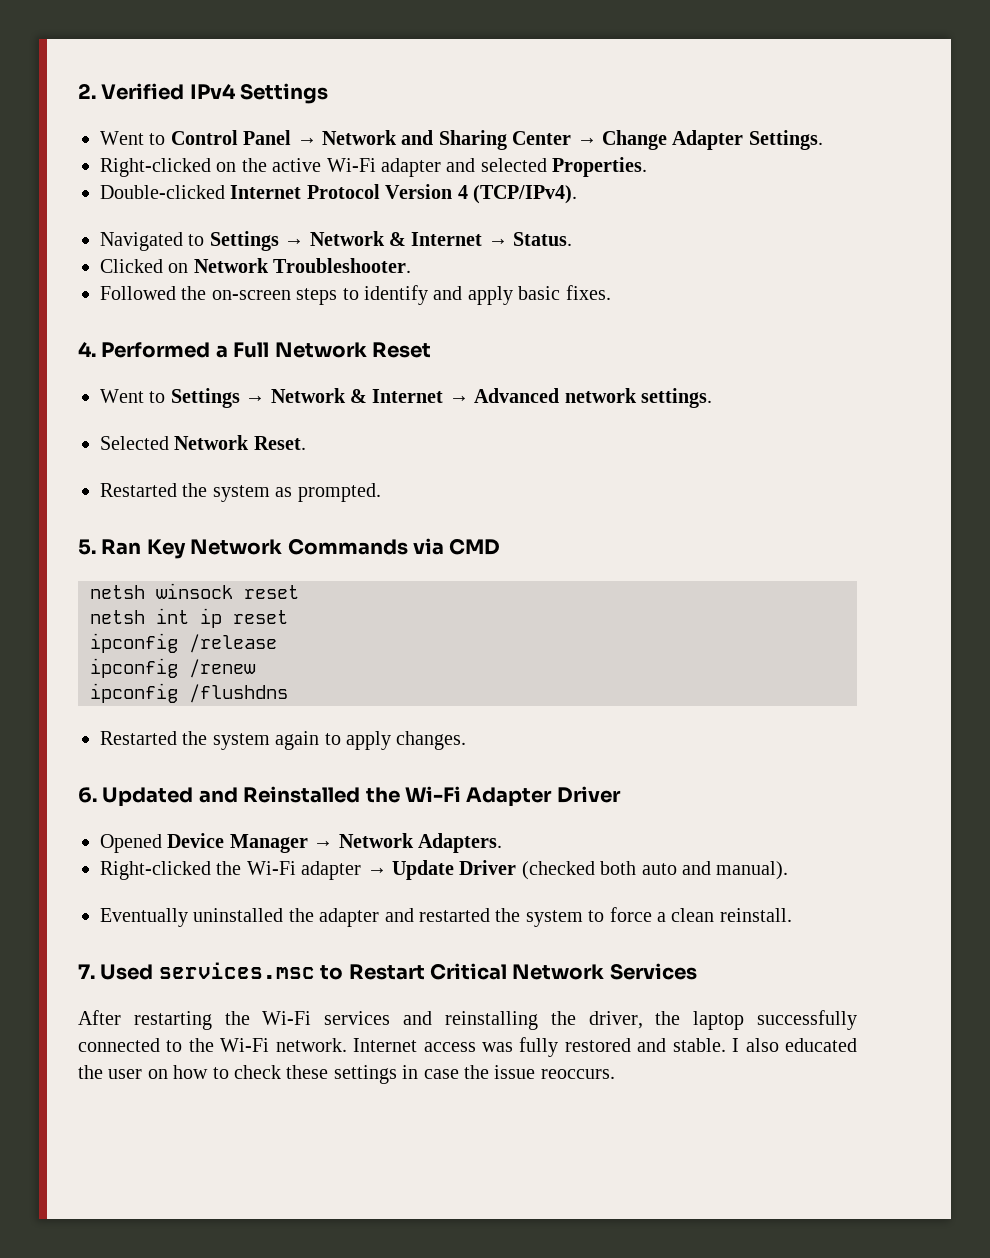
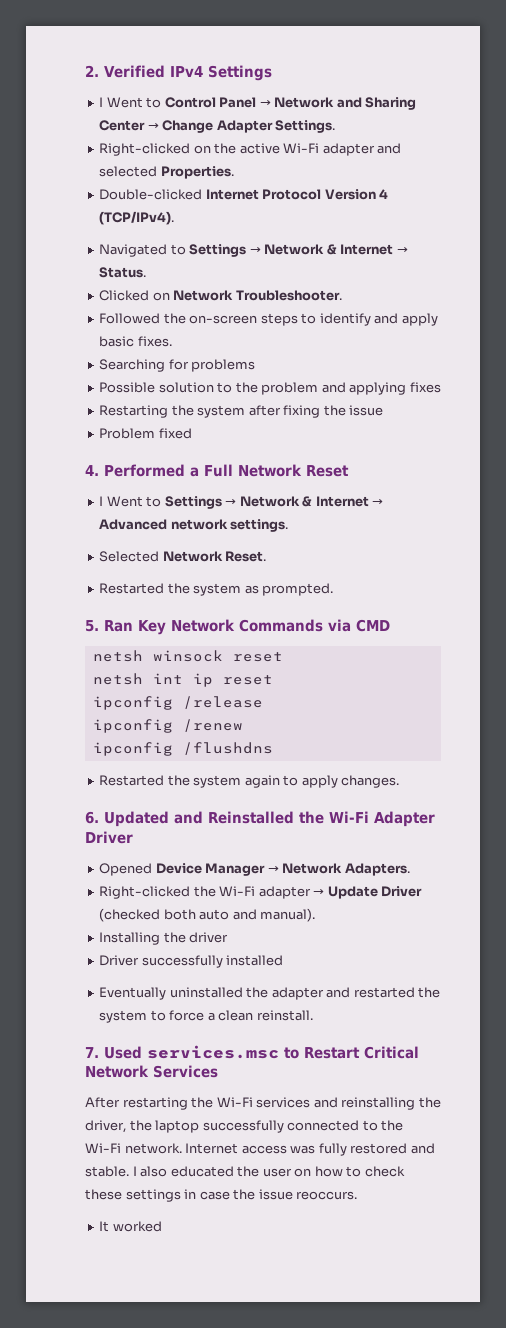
(329, 93) none -> [99,97,104,107] I
(611, 292) none -> [99,359,256,372] [99,382,441,395] [99,405,384,418] [99,428,192,439] // Searching for problems // Possible solution to the problem and applying fixes // Restarting the system after fixing the issue // Problem fixed
(431, 350) none -> [99,496,104,506] I
(789, 870) none -> [99,932,229,945] [99,955,284,968] // Installing the driver // Driver successfully installed
(615, 1074) none -> [99,1221,162,1232] // It worked

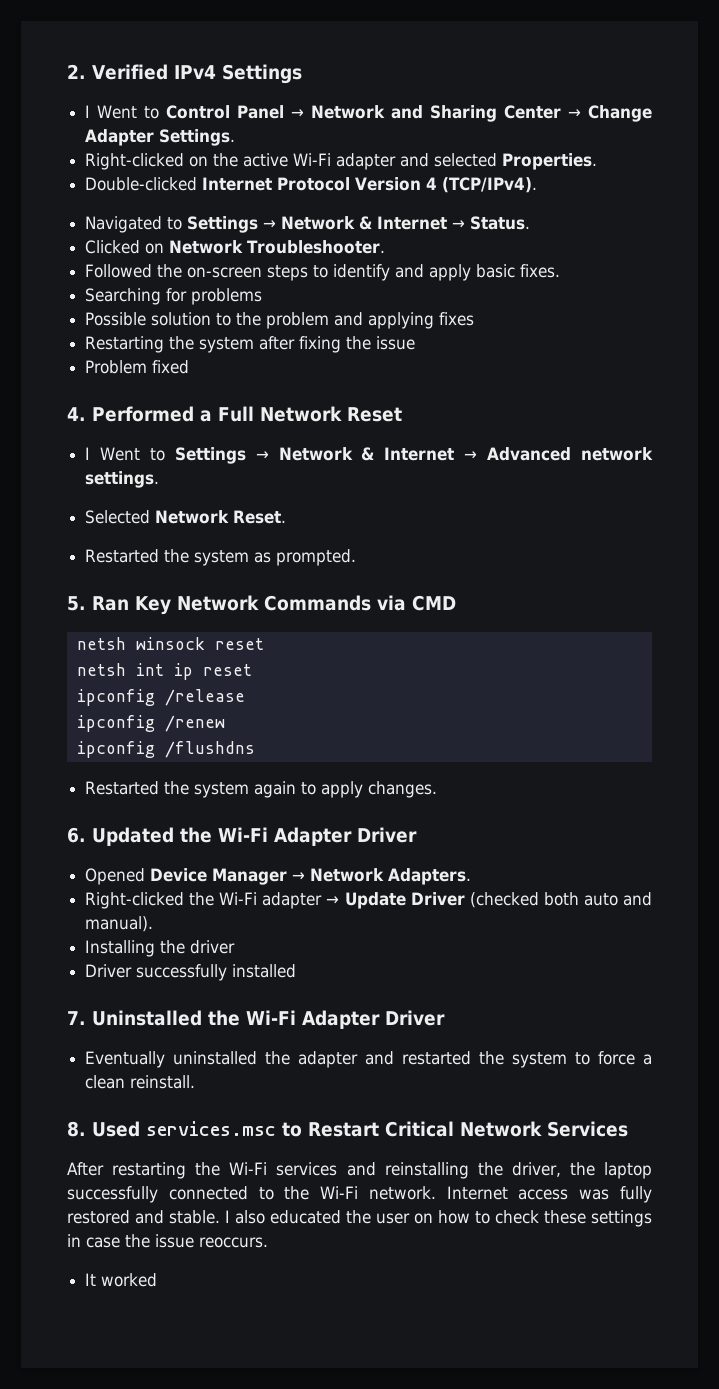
[174,811,294,824] and Reinstalled -> (174, 836) none
(284, 960) none -> [67,1010,445,1029] // 7. Uninstalled the Wi-Fi Adapter Driver
[85,1047,99,1058] 7. -> [67,1121,86,1137] 8.

